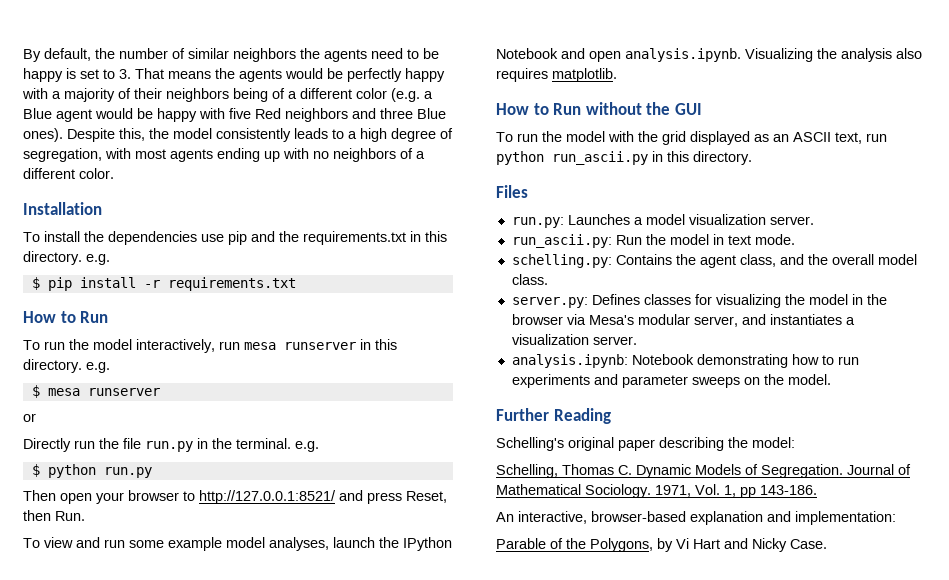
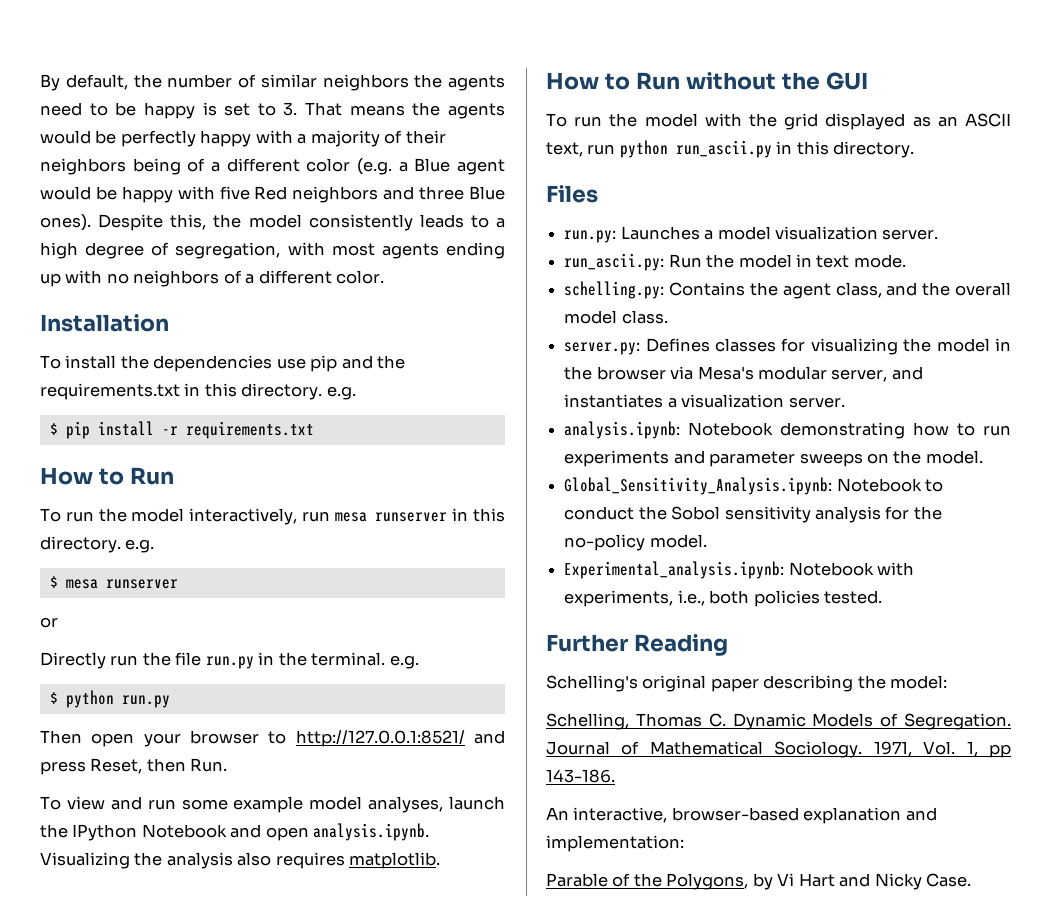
(831, 379) none -> [564,477,944,495] [564,506,942,523] [564,534,707,551] [564,561,915,579] [564,590,882,607] // Global_Sensitivity_Analysis.ipynb: Notebook to conduct the Sobol sensitivity analysis for the no-policy model. // Experimental_analysis.ipynb: Notebook with experiments, i.e., both policies tested.

